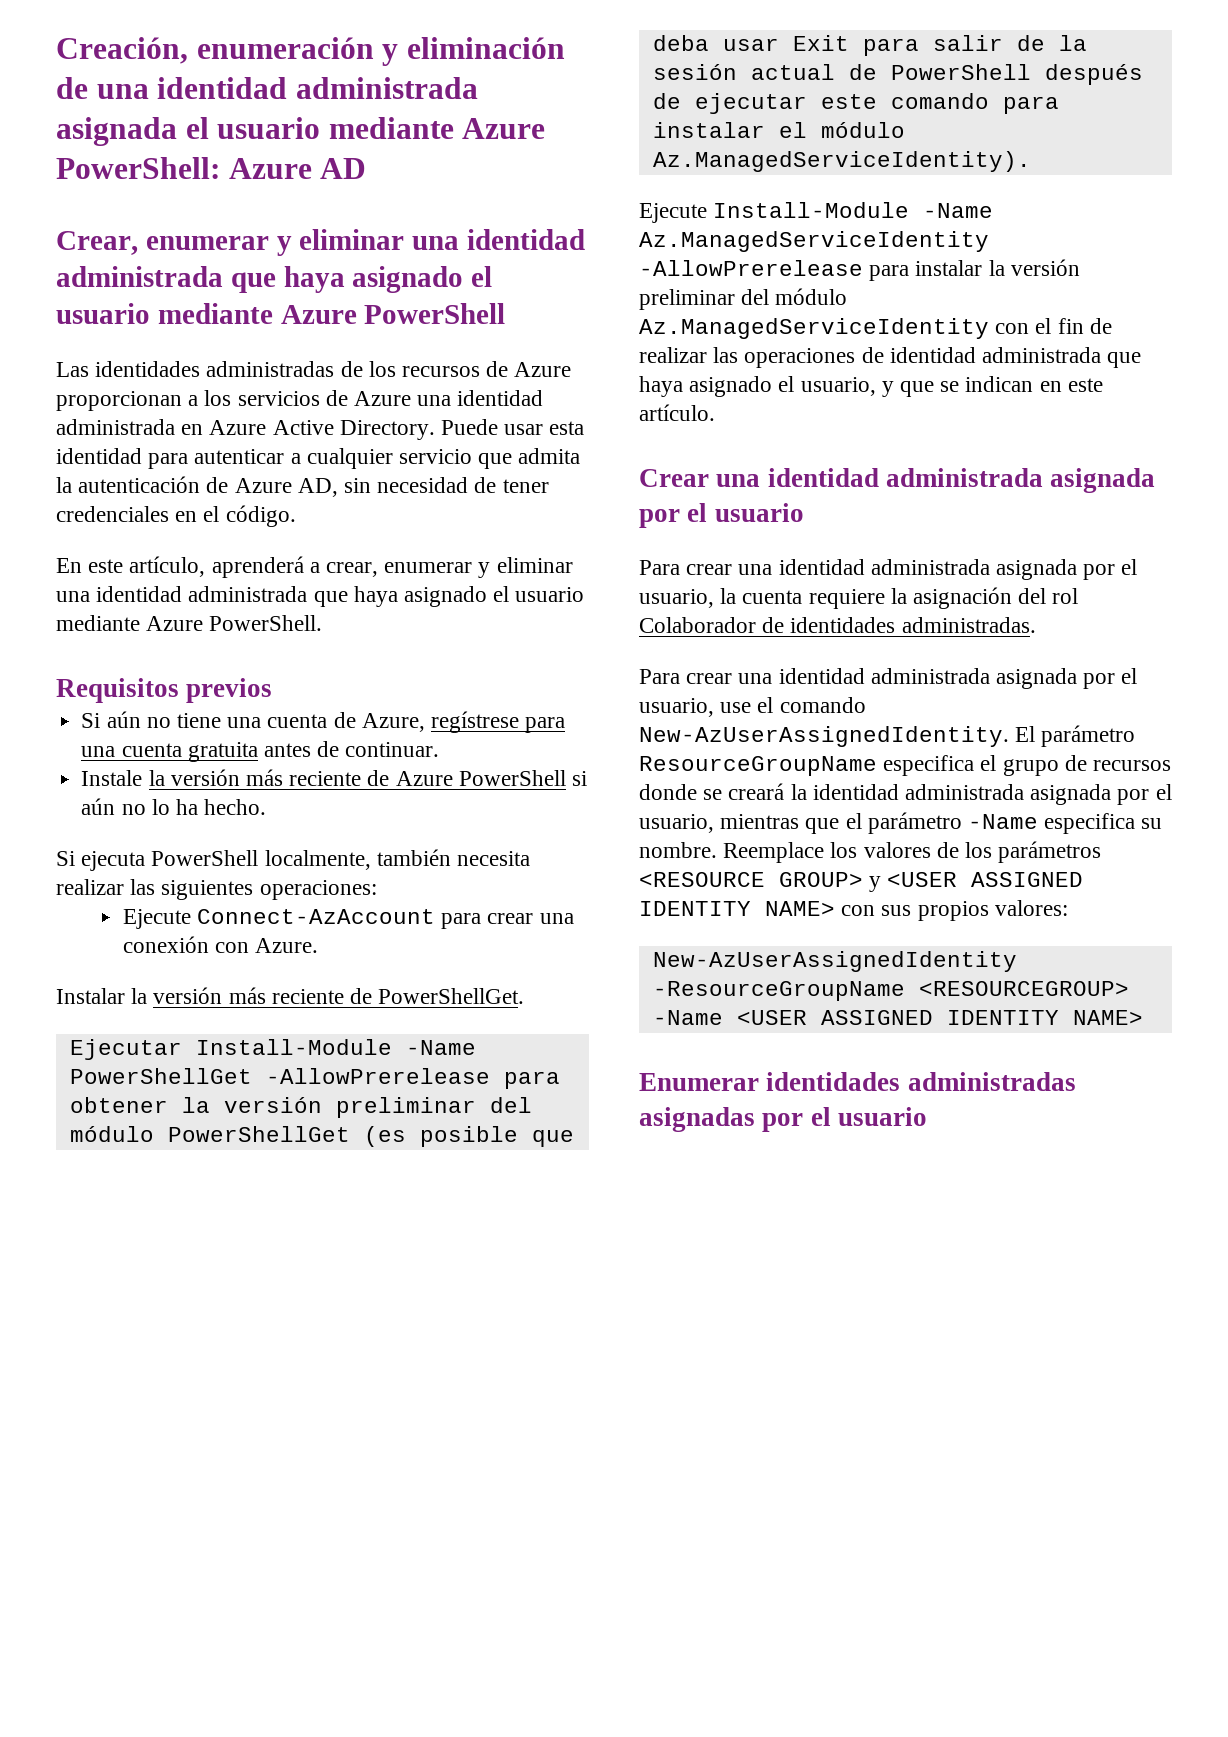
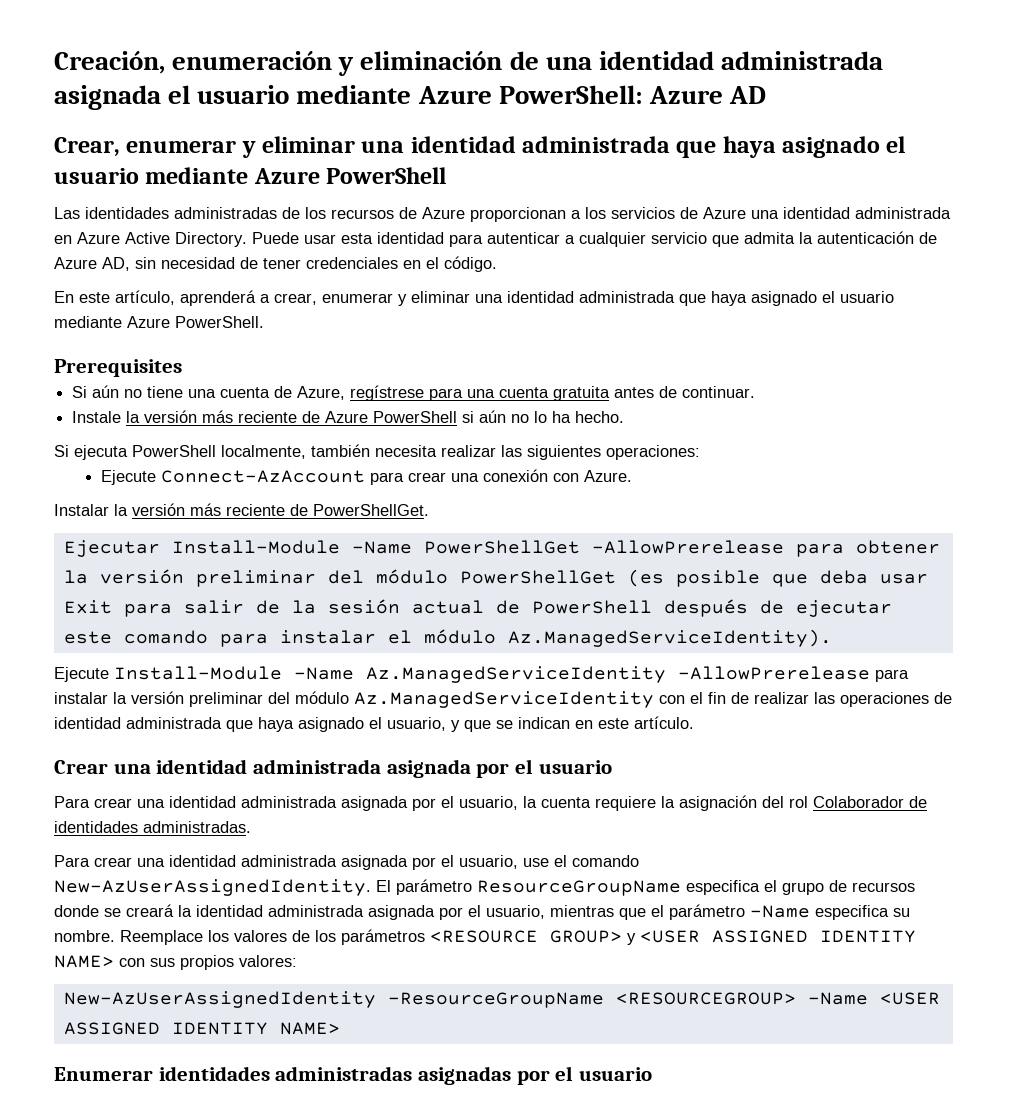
[56,678,273,703] Requisitos previos -> [54,359,182,377] Prerequisites

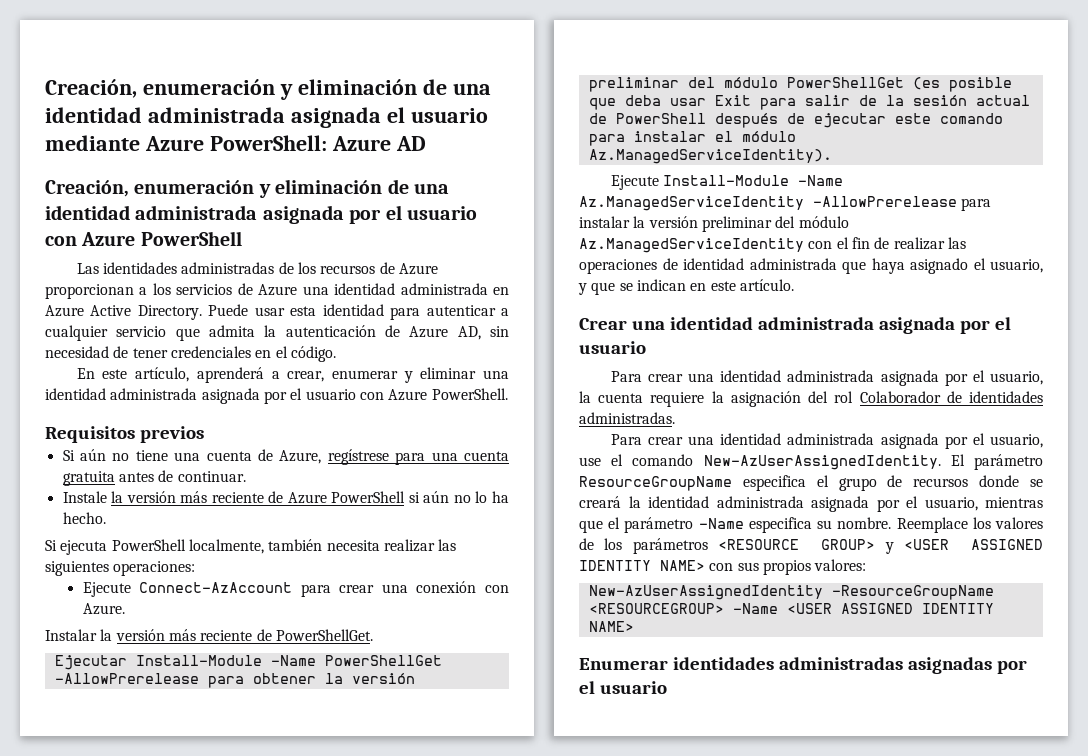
[54,136,906,158] [54,167,249,184] Crear, enumerar y eliminar una identidad administrada que haya asignado el usuario mediante -> [45,179,449,198] [45,205,477,224] [45,236,77,246] Creación, enumeración y eliminación de una identidad administrada asignada por el usuario con
[679,291,894,306] [54,316,122,328] que haya asignado el usuario mediante -> [201,388,384,404] asignada por el usuario con
[54,359,182,377] Prerequisites -> [45,426,204,443] Requisitos previos

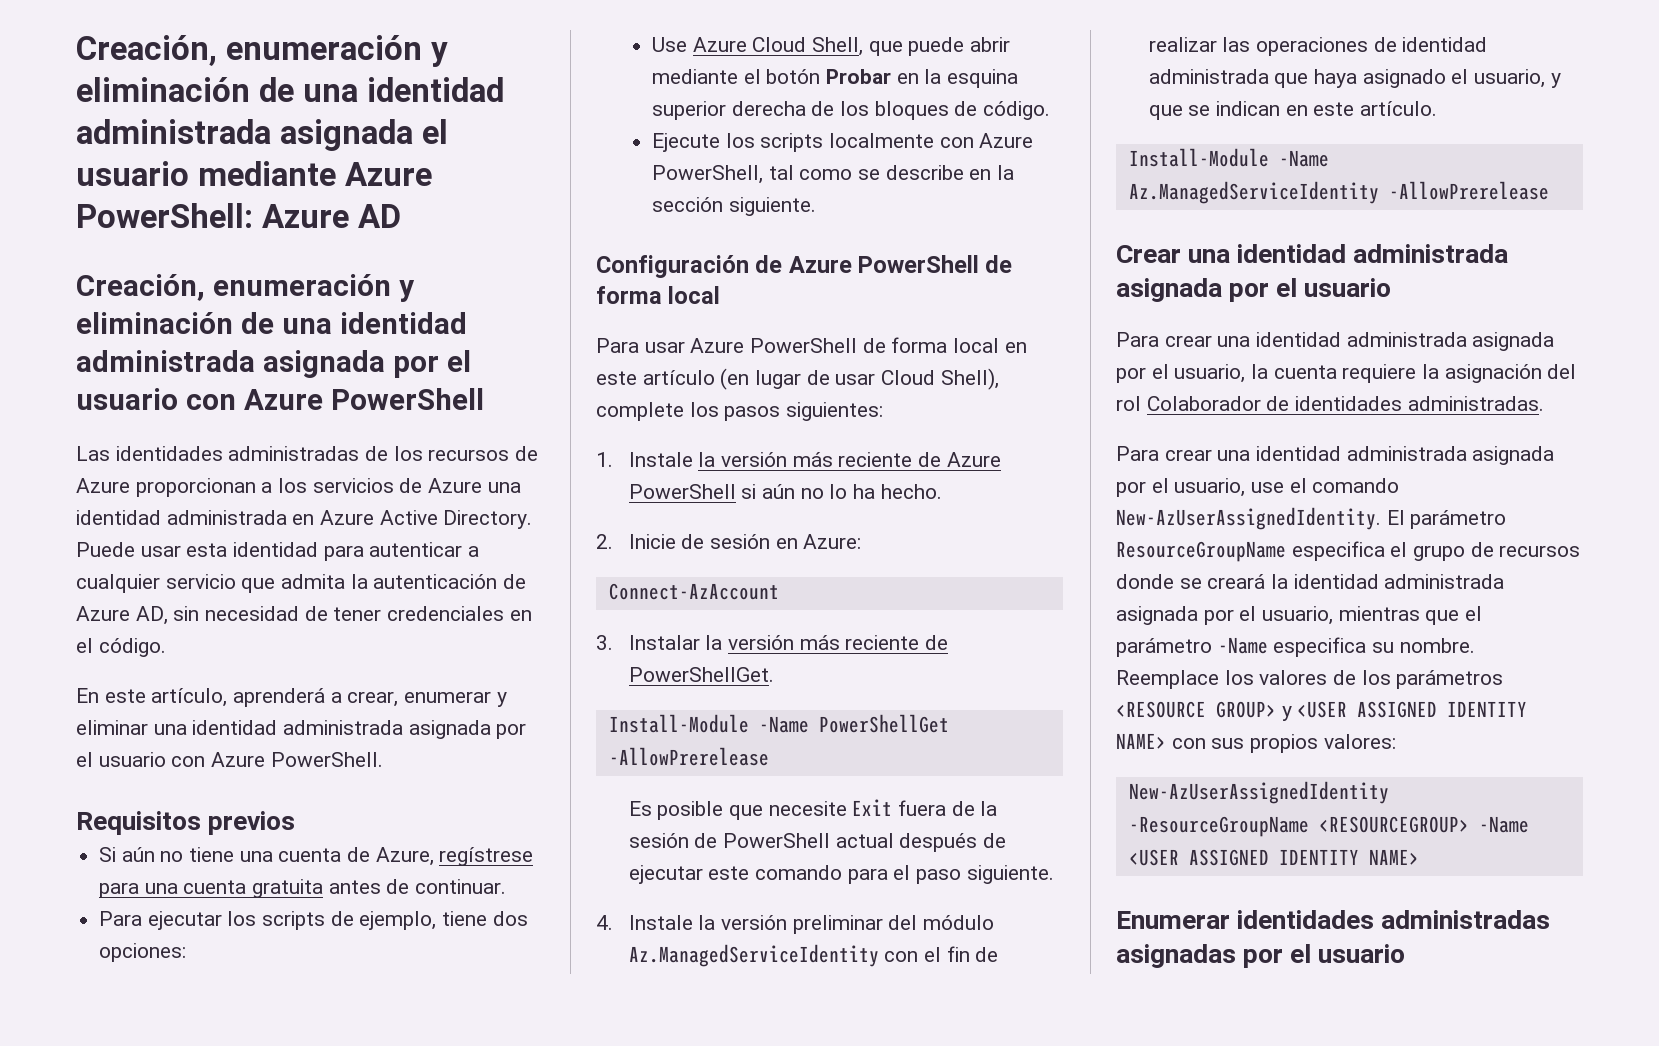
(246, 476) none -> [99,911,528,930] [99,943,187,962] [651,37,1010,56] [651,69,1018,88] [651,101,1050,120] [651,133,1034,152] [651,165,1014,184] [651,197,816,216] [596,255,1013,278] [596,286,721,304] [596,337,1027,353] [596,368,999,390] [596,402,884,421] [596,452,613,467] Para ejecutar los scripts de ejemplo, tiene dos opciones: // Use Azure Cloud Shell, que puede abrir mediante el botón Probar en la esquina superior derecha de los bloques de código. // Ejecute los scripts localmente con Azure PowerShell, tal como se describe en la sección siguiente. // Configuración de Azure PowerShell de forma local // Para usar Azure PowerShell de forma local en este artículo (en lugar de usar Cloud Shell), complete los pasos siguientes: // 1.
[45,539,457,555] [45,561,196,576] [82,581,509,597] [82,603,125,615] Si ejecuta PowerShell localmente, también necesita realizar las siguientes operaciones: // Ejecute Connect-AzAccount para crear una conexión con Azure. // -> [596,534,862,549] [608,583,779,600] [596,635,613,650] 2. Inicie de sesión en Azure: // Connect-AzAccount // 3.
[54,655,127,670] Ejecutar -> (774, 674) none
[207,673,415,688] [588,77,1012,92] [588,95,850,110] para obtener la versión preliminar del módulo PowerShellGet (es posible que deba usar Exit para salir -> [628,799,947,820] // Es posible que necesite Exit fuera
[975,95,1030,106] actual -> (689, 840) none
(706, 118) none -> [835,833,894,848] actual
[633,131,796,142] [588,149,832,164] [610,175,844,190] [579,196,992,211] [579,216,630,228] instalar el módulo Az.ManagedServiceIdentity). // Ejecute Install-Module -Name Az.ManagedServiceIdentity -AllowPrerelease para instalar -> [893,865,1054,884] [596,915,693,930] el paso siguiente. // 4. Instale
(794, 285) none -> [1128,148,1329,167] [1128,181,1549,204] // Install-Module -Name Az.ManagedServiceIdentity -AllowPrerelease

